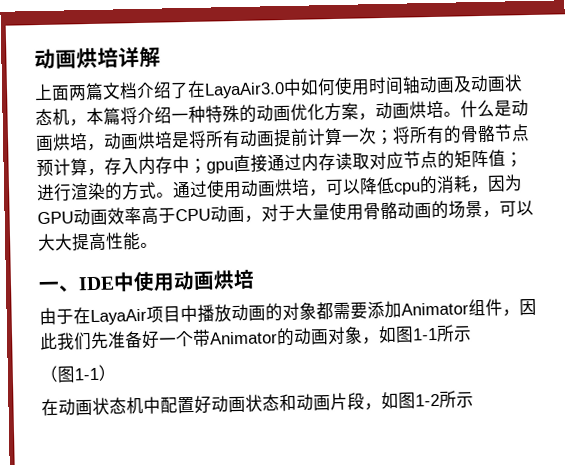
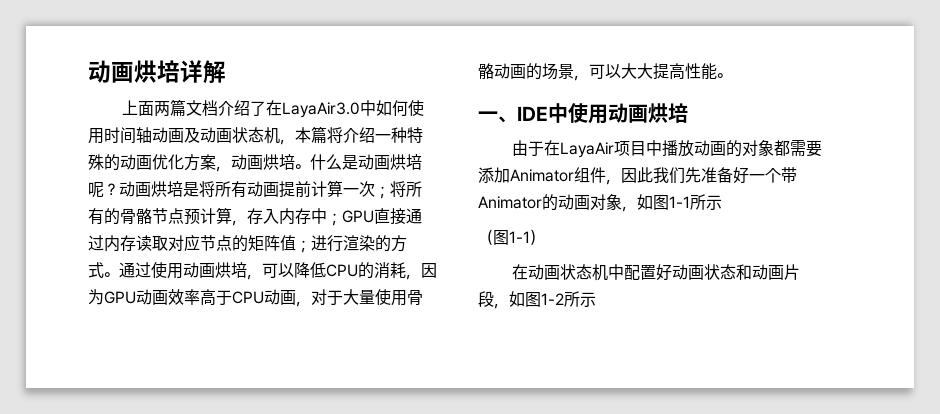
[87,143,105,152] ， -> [88,182,119,198] 呢？
[206,161,234,174] gpu -> [342,210,374,223] GPU
[394,182,421,195] cpu -> [326,264,358,277] CPU

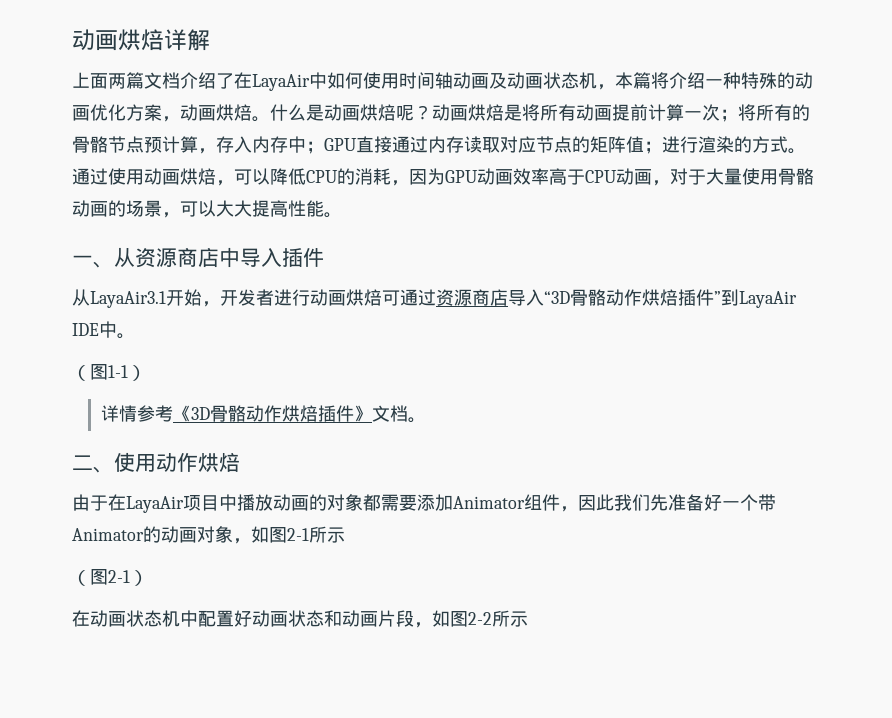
[88,60,180,83] 动画烘培 -> [72,29,164,51] 动画烘焙
[282,102,361,118] LayaAir3.0 -> [252,74,310,91] LayaAir
[279,154,295,170] 培 -> [234,104,252,121] 焙
[406,154,422,170] 培 -> [378,104,396,121] 焙
[167,181,183,197] 培 -> [486,104,504,121] 焙
[231,262,247,278] 培 -> [198,168,216,185] 焙
[517,103,688,124] IDE中使用动画烘培 -> [114,247,324,268] [72,289,797,308] [72,321,135,339] [72,364,146,381] [100,405,426,423] [72,452,240,473] 从资源商店中导入插件 // 从LayaAir3.1开始，开发者进行动画烘焙可通过资源商店导入“3D骨骼动作烘焙插件”到LayaAir IDE中。 // （图1-1） // 详情参考《3D骨骼动作烘焙插件》文档。 // 二、使用动作烘焙
[669,196,690,208] 1-1 -> [287,528,309,541] 2-1
[509,231,530,243] 1-1 -> [108,570,130,583] 2-1
[541,293,564,305] 1-2 -> [468,612,492,625] 2-2

